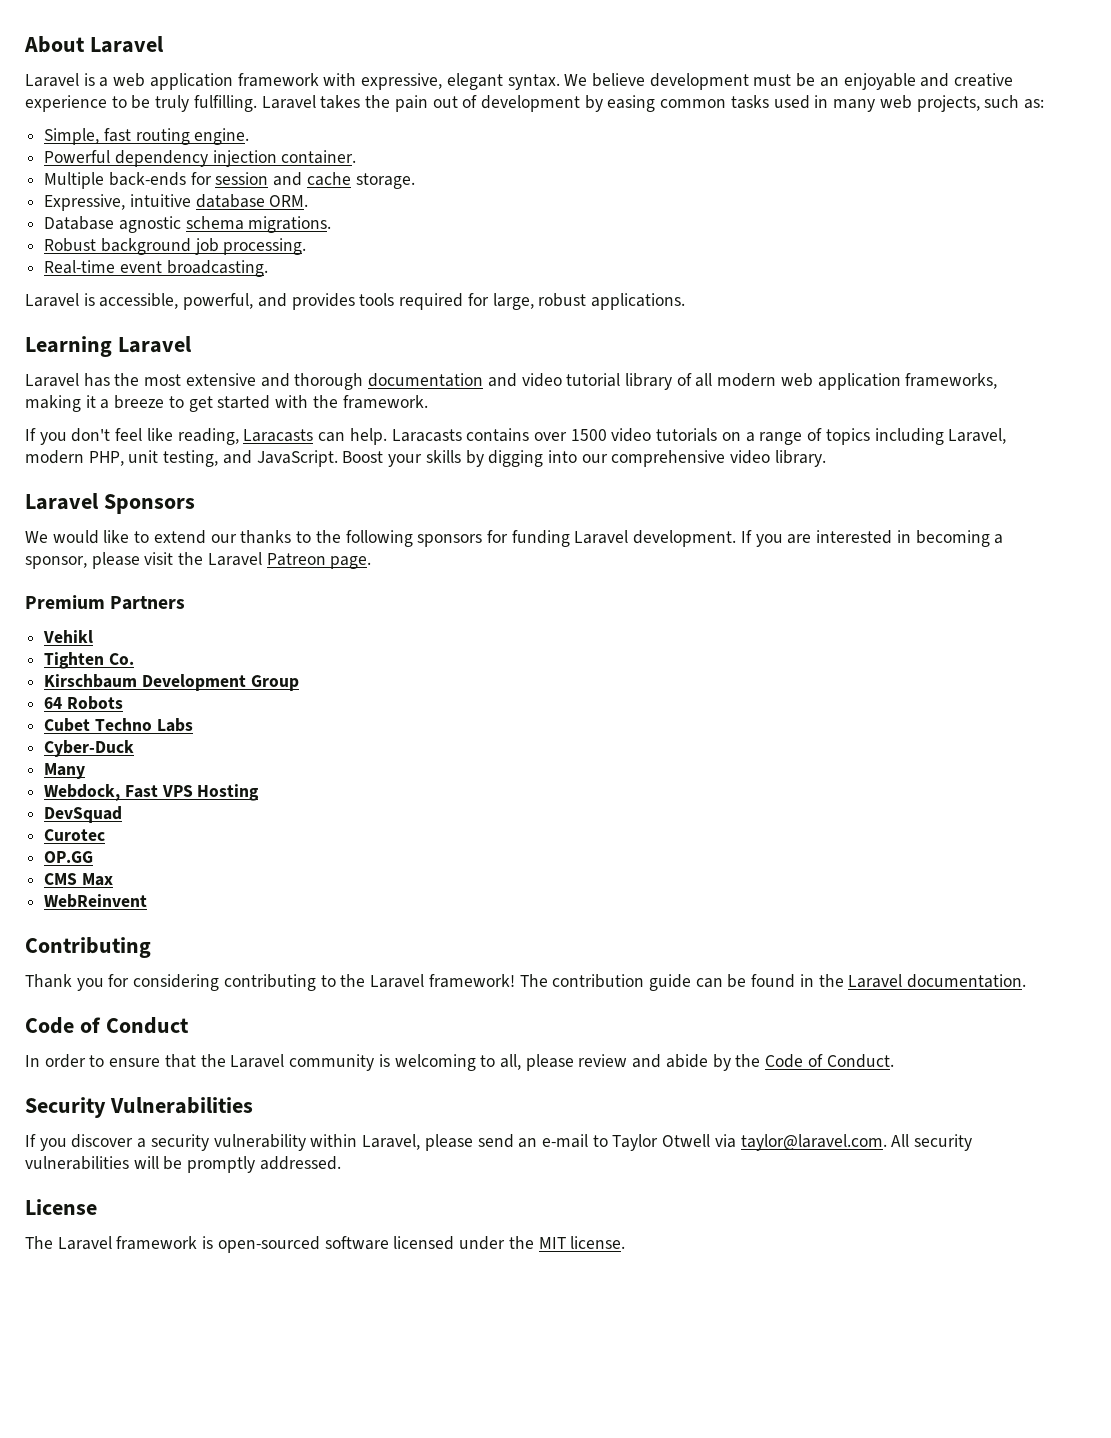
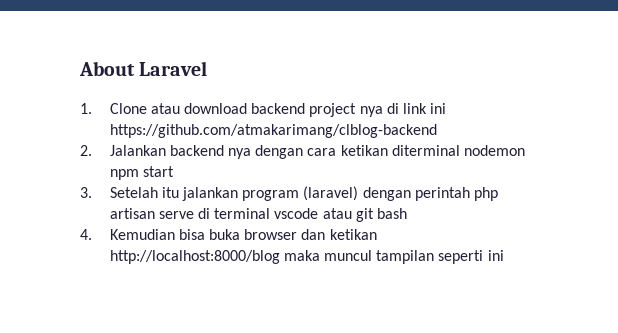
[25,73,1014,90] [25,95,1044,112] [44,128,250,145] [44,150,357,167] [44,172,415,189] [44,194,309,211] [44,216,332,233] [44,238,307,255] [44,260,268,277] [25,293,685,310] [25,336,192,357] [25,373,998,390] [25,395,428,412] [25,428,1007,445] [25,450,826,467] [25,493,195,514] [25,530,1004,547] [25,552,372,569] [25,595,186,610] [43,630,94,643] [44,652,134,669] [44,674,299,691] [44,696,123,710] [44,718,193,732] [44,740,135,757] [44,763,86,779] [44,784,260,801] [44,806,123,823] [44,829,106,841] [44,851,94,863] [44,873,113,886] [44,894,148,908] [25,937,151,958] [25,974,1027,991] [25,1017,189,1034] [25,1054,894,1071] [25,1097,253,1118] [25,1134,973,1151] [25,1156,341,1173] [25,1199,97,1215] [25,1236,626,1253] Laravel is a web application framework with expressive, elegant syntax. We believe development must be an enjoyable and creative experience to be truly fulfilling. Laravel takes the pain out of development by easing common tasks used in many web projects, such as: // Simple, fast routing engine. // Powerful dependency injection container. // Multiple back-ends for session and cache storage. // Expressive, intuitive database ORM. // Database agnostic schema migrations. // Robust background job processing. // Real-time event broadcasting. // Laravel is accessible, powerful, and provides tools required for large, robust applications. // Learning Laravel // Laravel has the most extensive and thorough documentation and video tutorial library of all modern web application frameworks, making it a breeze to get started with the framework. // If you don't feel like reading, Laracasts can help. Laracasts contains over 1500 video tutorials on a range of topics including Laravel, modern PHP, unit testing, and JavaScript. Boost your skills by digging into our comprehensive video library. // Laravel Sponsors // We would like to extend our thanks to the following sponsors for funding Laravel development. If you are interested in becoming a sponsor, please visit the Laravel Patreon page. // Premium Partners // Vehikl // Tighten Co. // Kirschbaum Development Group // 64 Robots // Cubet Techno Labs // Cyber-Duck // Many // Webdock, Fast VPS Hosting // DevSquad // Curotec // OP.GG // CMS Max // WebReinvent // Contributing // Thank you for considering contributing to the Laravel framework! The contribution guide can be found in the Laravel documentation. // Code of Conduct // In order to ensure that the Laravel community is welcoming to all, please review and abide by the Code of Conduct. // Security Vulnerabilities // If you discover a security vulnerability within Laravel, please send an e-mail to Taylor Otwell via taylor@laravel.com. All security vulnerabilities will be promptly addressed. // License // The Laravel framework is open-sourced software licensed under the MIT license. -> [80,103,447,117] [109,124,437,138] [80,145,526,159] [109,166,174,180] [80,186,499,201] [109,208,408,222] [80,229,377,240] [109,250,504,264] 1. Clone atau download backend project nya di link ini https://github.com/atmakarimang/clblog-backend // 2. Jalankan backend nya dengan cara ketikan diterminal nodemon npm start // 3. Setelah itu jalankan program (laravel) dengan perintah php artisan serve di terminal vscode atau git bash // 4. Kemudian bisa buka browser dan ketikan http://localhost:8000/blog maka muncul tampilan seperti ini

